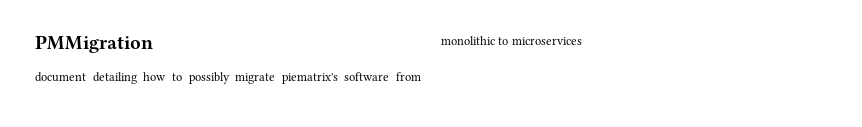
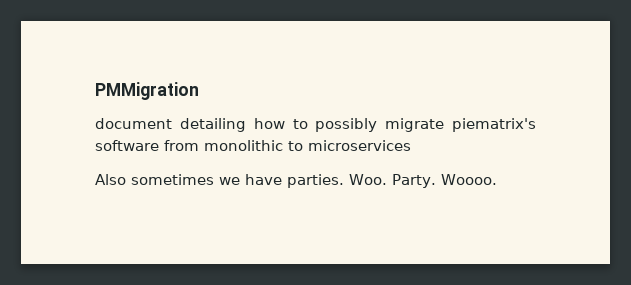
(582, 41) none -> [95,174,497,188] // Also sometimes we have parties. Woo. Party. Woooo.

